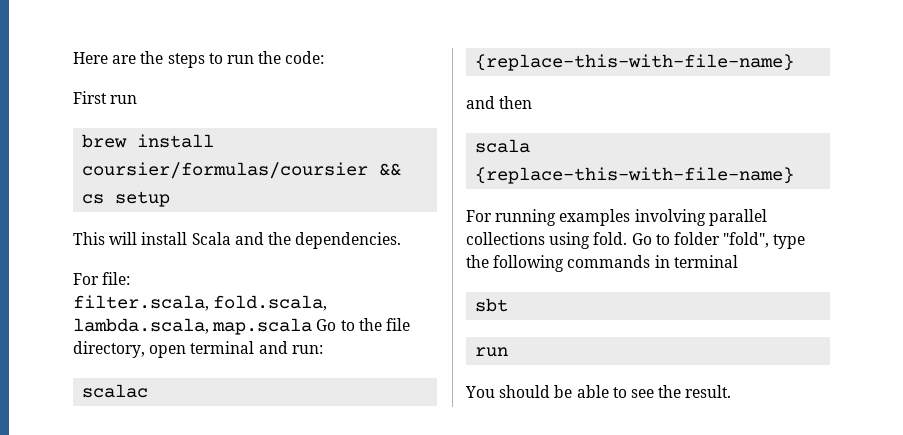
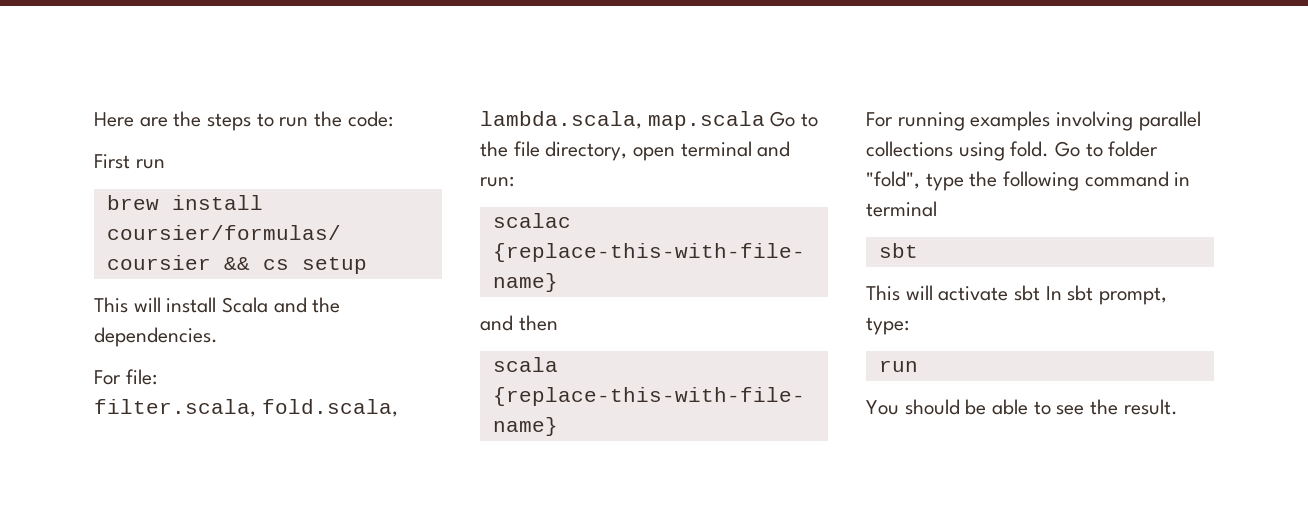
[567,255,651,268] commands -> [1084,171,1169,187] command
(509, 305) none -> [866,285,1168,305] [866,317,909,335] // This will activate sbt In sbt prompt, type:

